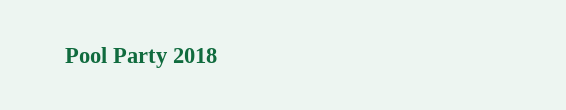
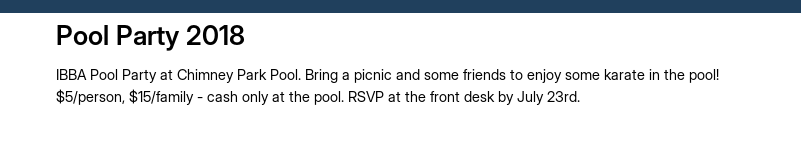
(218, 55) none -> [56,69,719,83] [56,89,580,105] // IBBA Pool Party at Chimney Park Pool. Bring a picnic and some friends to enjoy some karate in the pool! $5/person, $15/family - cash only at the pool. RSVP at the front desk by July 23rd.

